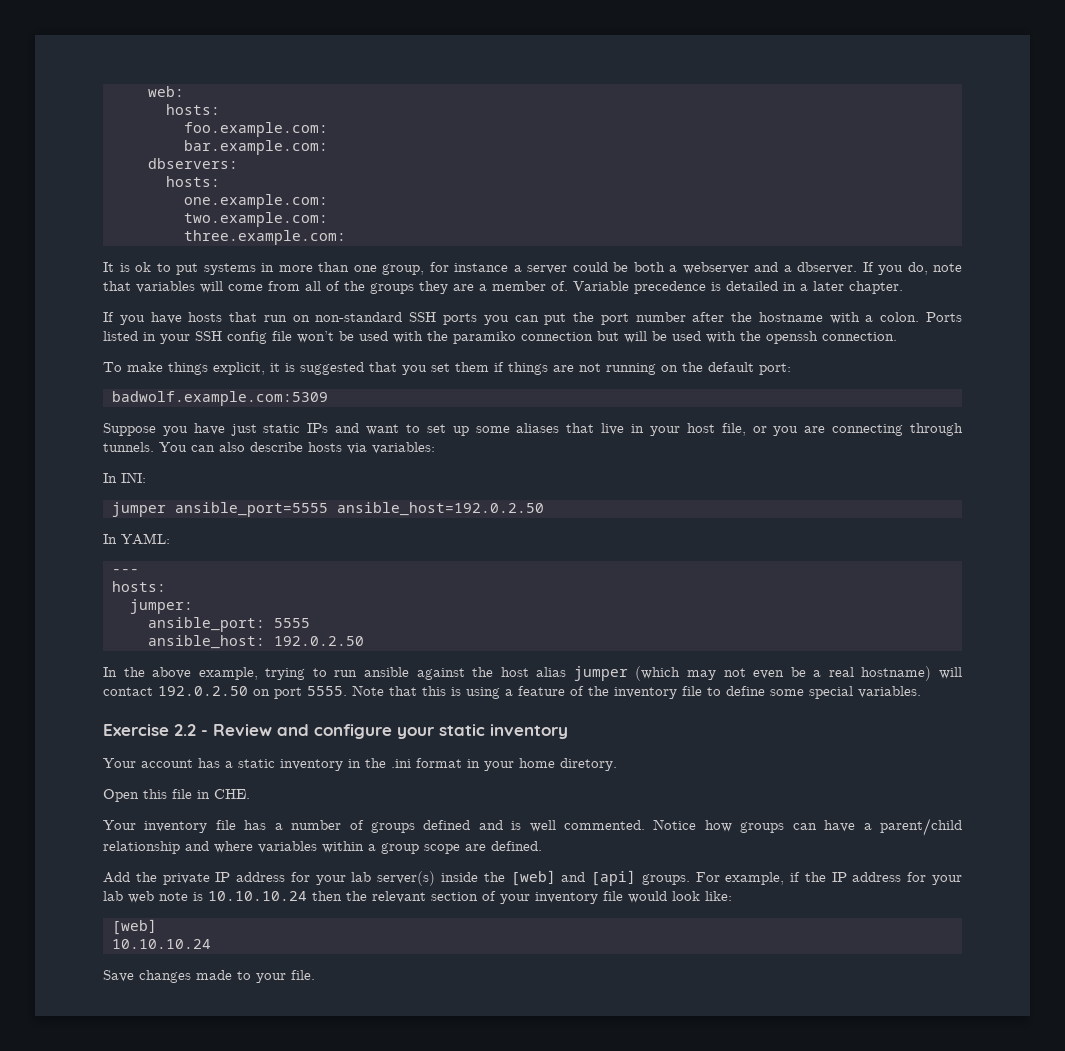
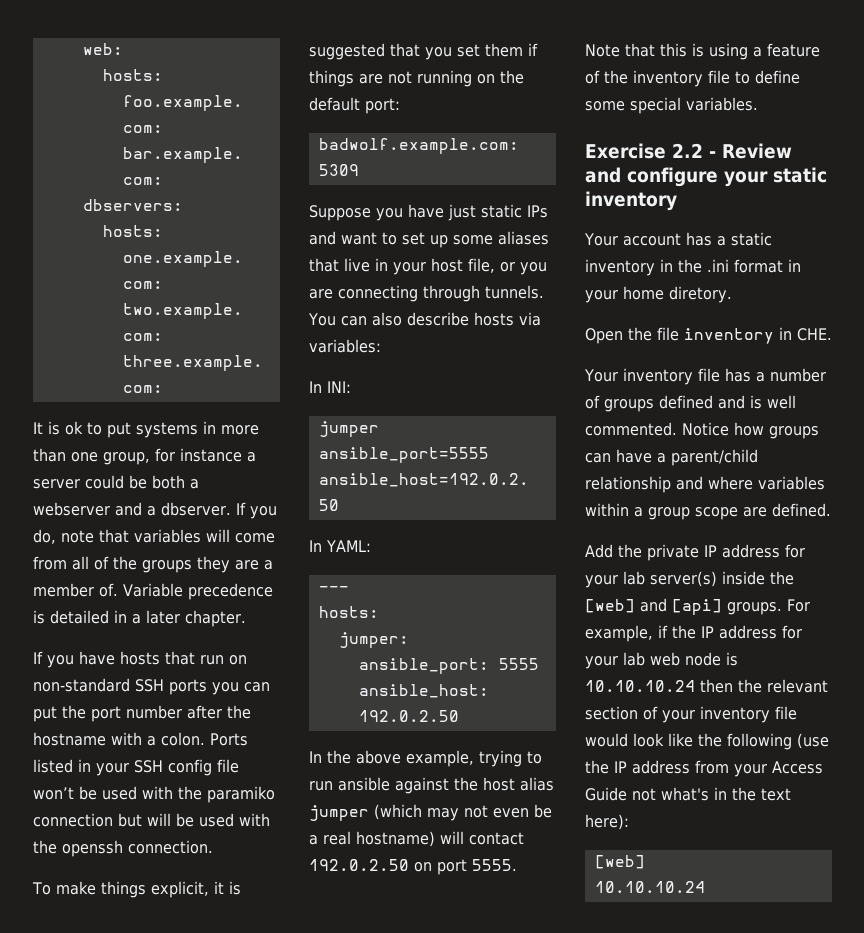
[143,789,192,799] this file -> [628,327,774,344] the file inventory
[159,892,188,901] note -> [685,652,721,666] node
[705,891,732,901] [112,919,157,935] [112,939,211,949] [103,970,315,983] like: // [web] // 10.10.10.24 // Save changes made to your file. -> [668,733,829,750] [585,760,823,777] [585,787,791,801] [585,814,629,830] [594,855,645,869] [594,881,705,893] like the following (use the IP address from your Access Guide not what's in the text here): // [web] // 10.10.10.24

